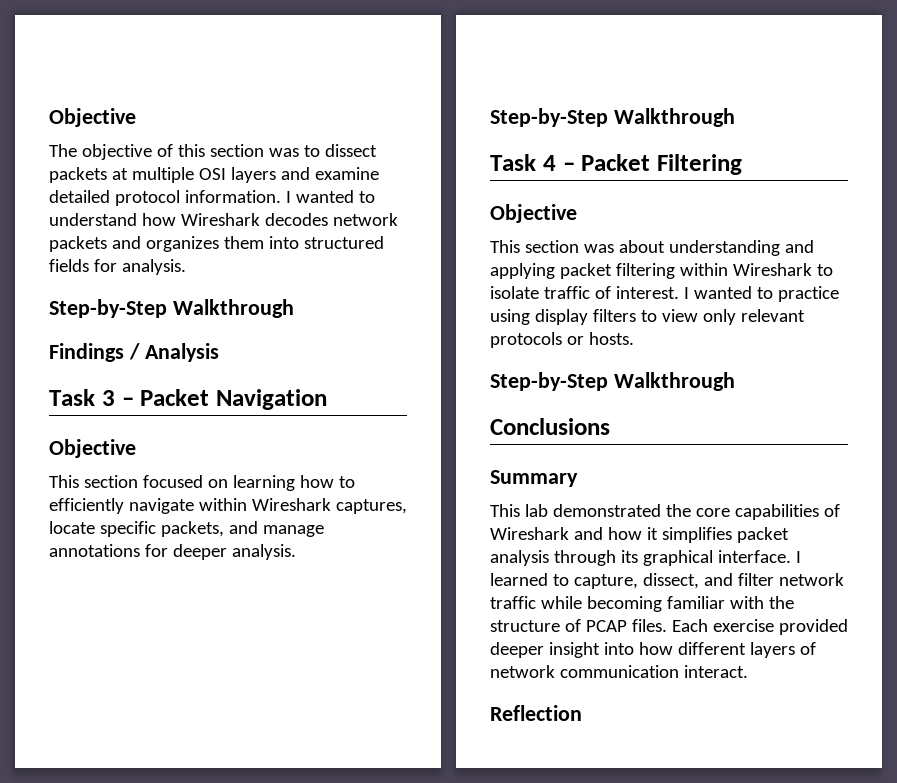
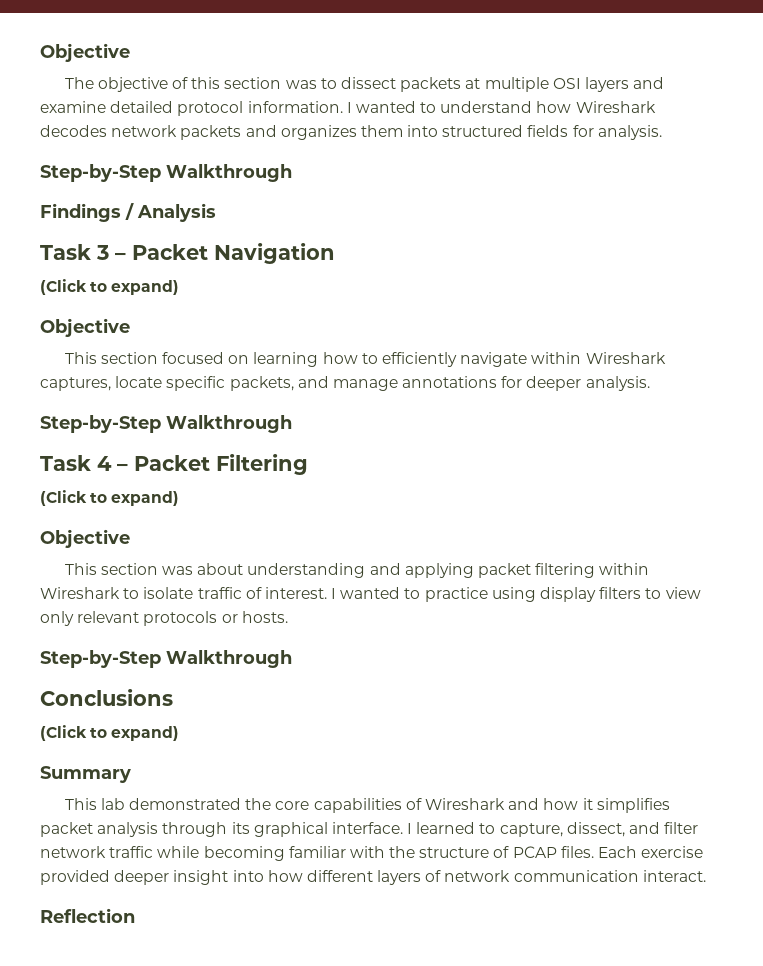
(327, 399) none -> [40,279,180,295] // (Click to expand)
(742, 164) none -> [40,490,180,506] // (Click to expand)
(610, 426) none -> [40,725,180,741] // (Click to expand)

